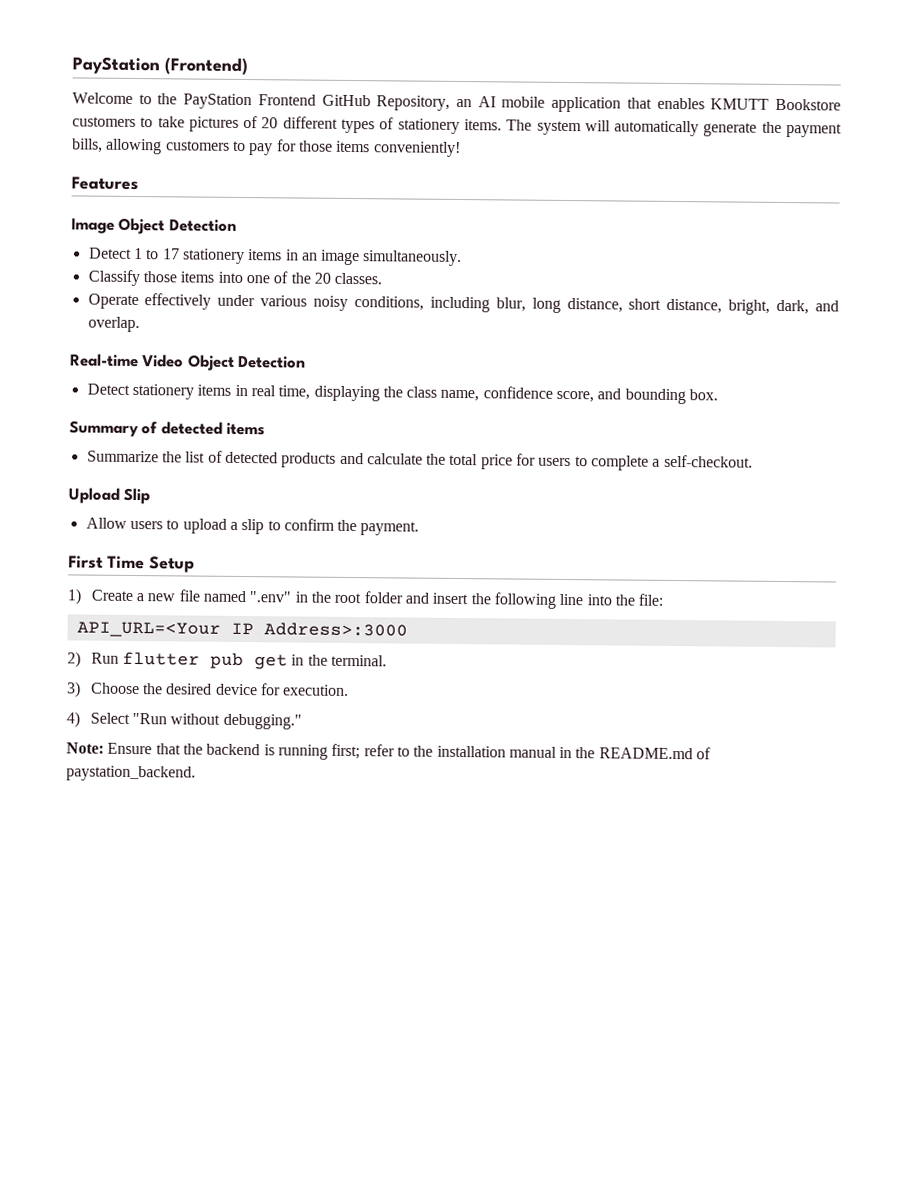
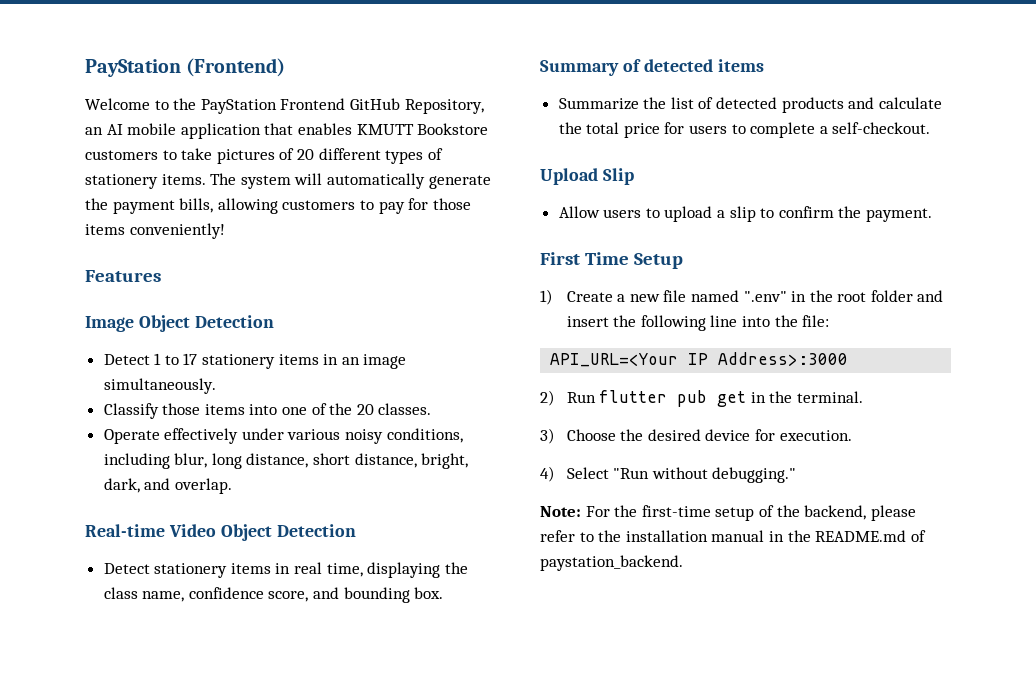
[107,742,361,760] Ensure that the backend is running first; -> [585,505,916,521] For the first-time setup of the backend, please

